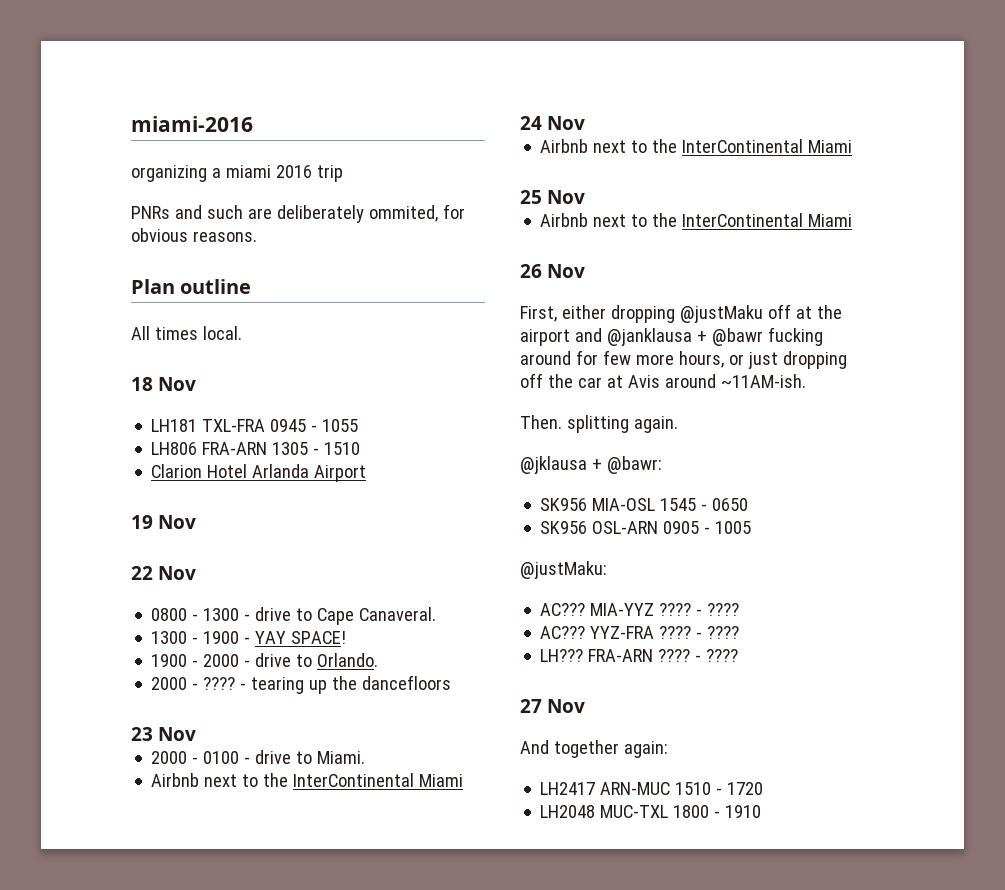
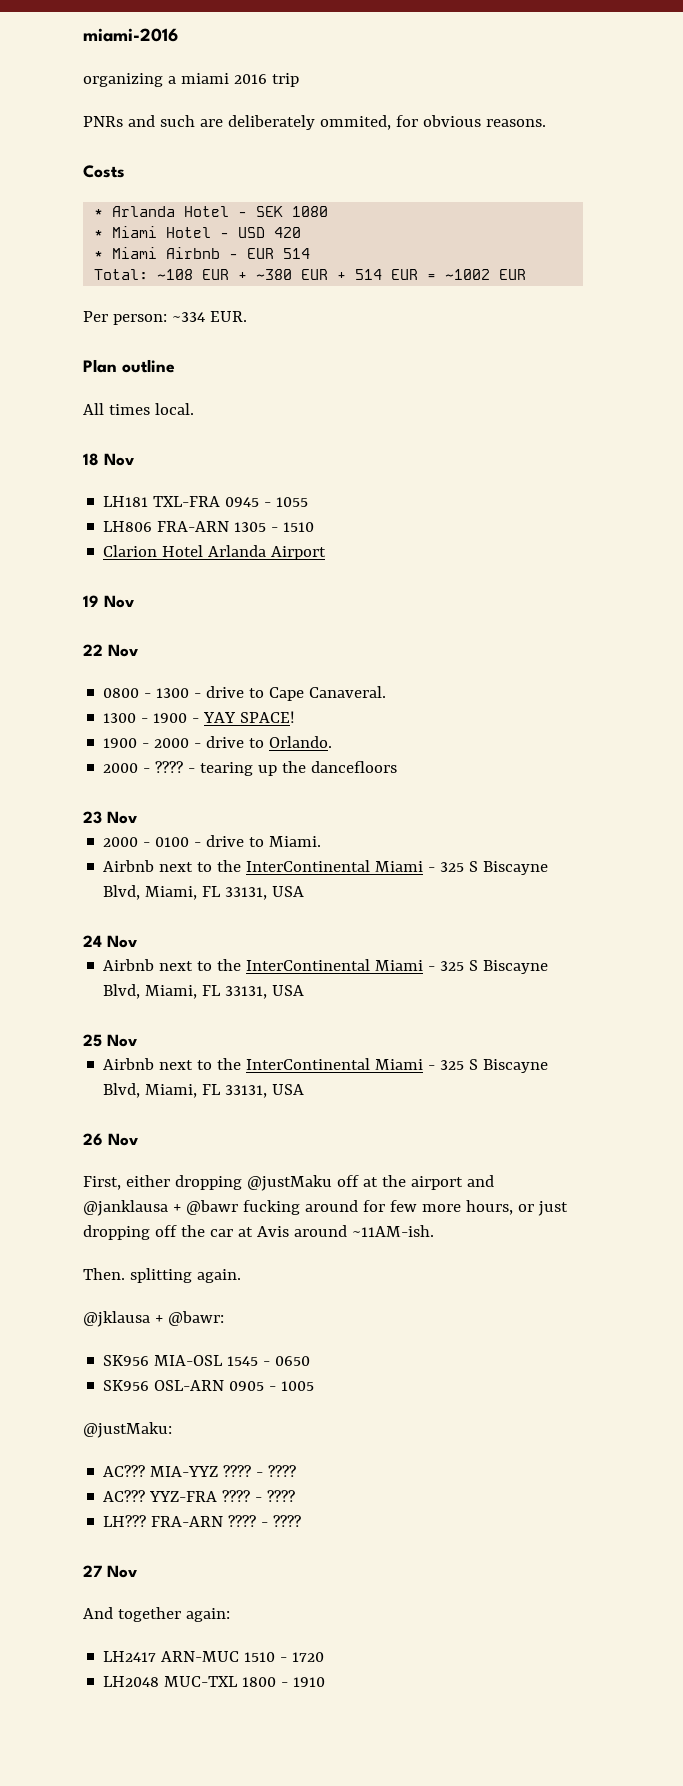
(257, 236) none -> [83,165,125,178] [94,206,329,217] [94,226,302,238] [94,247,311,259] [94,269,527,280] [83,311,247,325] // Costs // * Arlanda Hotel - SEK 1080 // * Miami Hotel - USD 420 // * Miami Airbnb - EUR 514 // Total: ~108 EUR + ~380 EUR + 514 EUR = ~1002 EUR // Per person: ~334 EUR.
(464, 780) none -> [428,861,549,875] [103,885,305,900] - 325 S Biscayne Blvd, Miami, FL 33131, USA
(853, 146) none -> [428,960,549,974] [103,984,305,999] - 325 S Biscayne Blvd, Miami, FL 33131, USA
(853, 220) none -> [428,1059,549,1073] [103,1083,305,1098] - 325 S Biscayne Blvd, Miami, FL 33131, USA

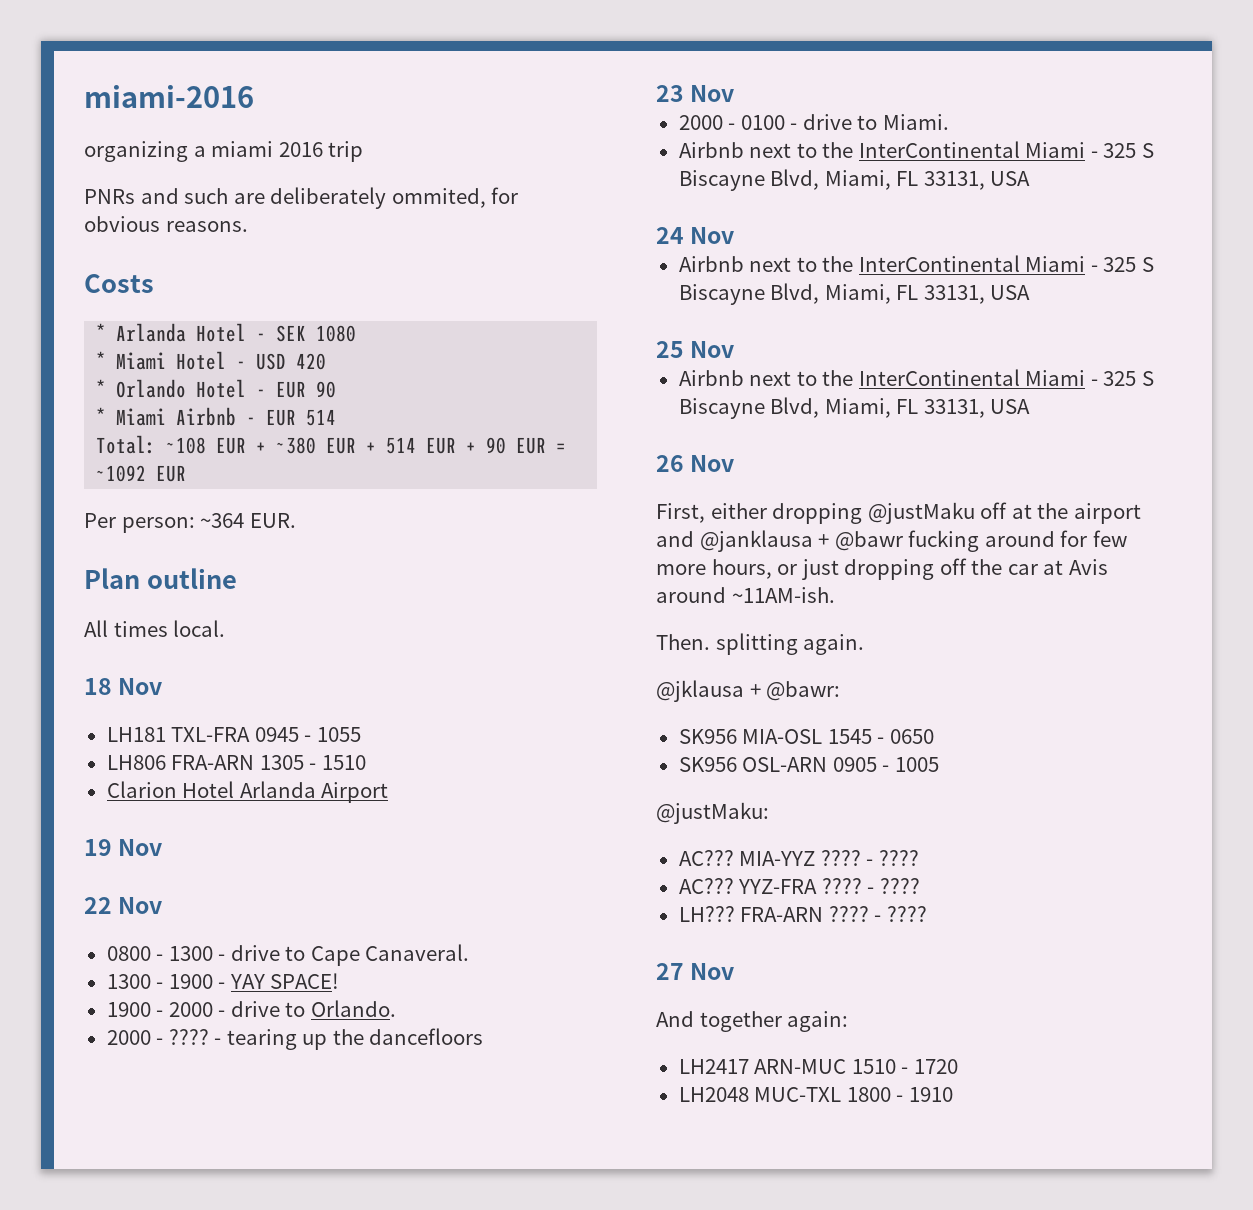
(302, 232) none -> [96,379,337,398] // * Orlando Hotel - EUR 90
[427,269,491,280] = ~1002 -> [466,437,567,454] [96,465,147,482] + 90 EUR = ~1092
[171,312,205,322] ~334 -> [200,513,245,528] ~364

